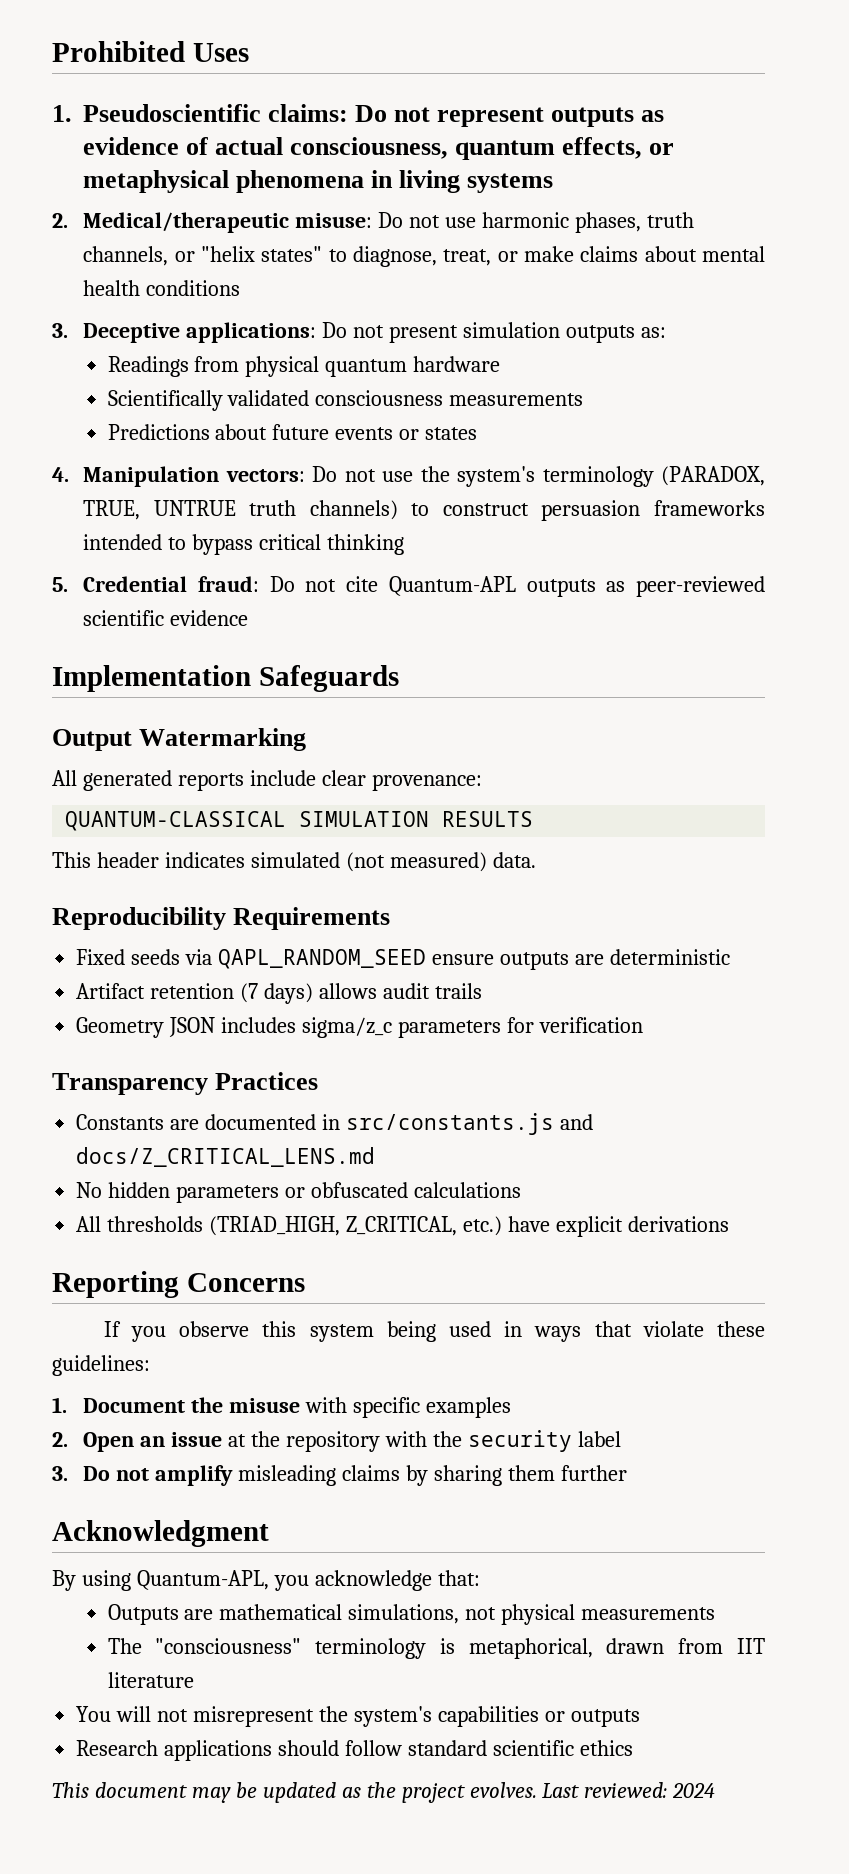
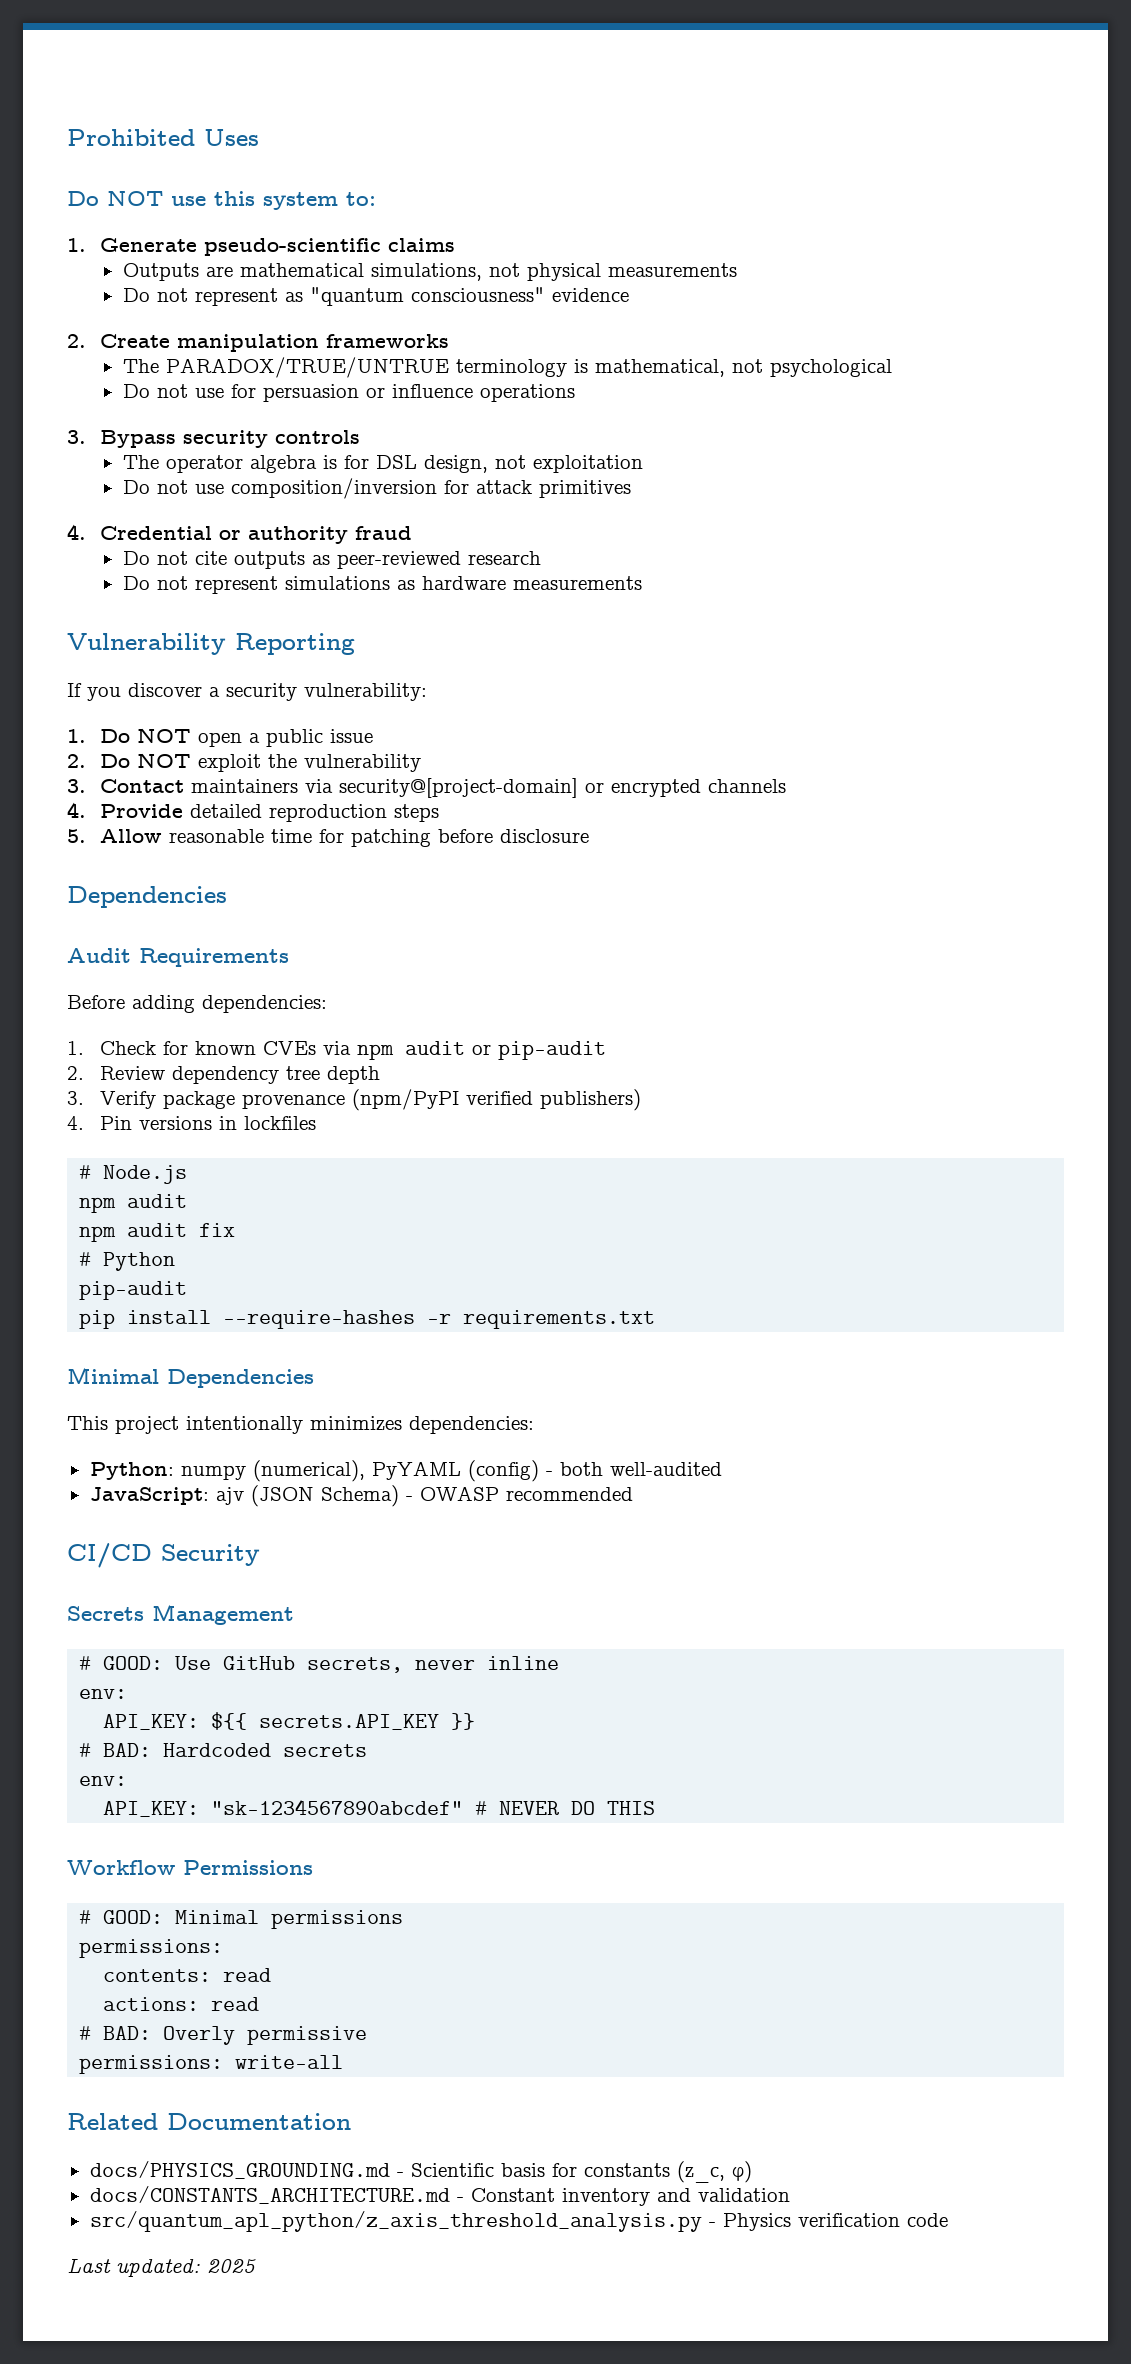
[52,104,665,127] [83,137,675,160] [83,170,554,193] [52,212,694,233] [83,246,765,267] [83,280,241,296] [52,322,666,343] [107,356,501,377] [107,390,584,411] [107,424,478,440] [52,466,765,487] [83,500,765,521] [83,534,405,555] [52,576,765,597] [83,610,249,626] [52,665,399,692] [52,728,307,751] [52,770,482,791] [65,811,534,831] [52,852,536,872] [52,907,391,930] [76,949,730,970] [76,983,482,1004] [76,1017,643,1038] [52,1072,319,1095] [76,1113,593,1135] [76,1147,376,1167] [76,1182,521,1203] [76,1216,729,1237] [52,1271,305,1298] [103,1321,765,1342] [52,1355,150,1376] [52,1397,512,1418] [52,1430,621,1452] [52,1465,627,1486] [52,1520,269,1547] [52,1570,480,1591] 1. Pseudoscientific claims: Do not represent outputs as evidence of actual consciousness, quantum effects, or metaphysical phenomena in living systems // 2. Medical/therapeutic misuse: Do not use harmonic phases, truth channels, or "helix states" to diagnose, treat, or make claims about mental health conditions // 3. Deceptive applications: Do not present simulation outputs as: // Readings from physical quantum hardware // Scientifically validated consciousness measurements // Predictions about future events or states // 4. Manipulation vectors: Do not use the system's terminology (PARADOX, TRUE, UNTRUE truth channels) to construct persuasion frameworks intended to bypass critical thinking // 5. Credential fraud: Do not cite Quantum-APL outputs as peer-reviewed scientific evidence // Implementation Safeguards // Output Watermarking // All generated reports include clear provenance: // QUANTUM-CLASSICAL SIMULATION RESULTS // This header indicates simulated (not measured) data. // Reproducibility Requirements // Fixed seeds via QAPL_RANDOM_SEED ensure outputs are deterministic // Artifact retention (7 days) allows audit trails // Geometry JSON includes sigma/z_c parameters for verification // Transparency Practices // Constants are documented in src/constants.js and docs/Z_CRITICAL_LENS.md // No hidden parameters or obfuscated calculations // All thresholds (TRIAD_HIGH, Z_CRITICAL, etc.) have explicit derivations // Reporting Concerns // If you observe this system being used in ways that violate these guidelines: // 1. Document the misuse with specific examples // 2. Open an issue at the repository with the security label // 3. Do not amplify misleading claims by sharing them further // Acknowledgment // By using Quantum-APL, you acknowledge that: -> [67,191,376,210] [67,238,456,256] Do NOT use this system to: // 1. Generate pseudo-scientific claims
[107,1638,302,1654] // The "consciousness" -> [122,287,629,306] [67,334,450,352] [122,357,449,378] // Do not represent as "quantum consciousness" evidence // 2. Create manipulation frameworks // The PARADOX/TRUE/UNTRUE
[468,1638,766,1659] [107,1672,194,1688] [76,1706,640,1727] [76,1740,633,1761] [52,1782,716,1803] metaphorical, drawn from IIT literature // You will not misrepresent the system's capabilities or outputs // Research applications should follow standard scientific ethics // This document may be updated as the project evolves. Last reviewed: 2024 -> [594,359,892,377] [122,384,575,402] [67,430,361,448] [122,455,643,473] [122,478,631,499] [67,524,413,544] [122,551,541,569] [122,576,642,594] [67,633,355,655] [67,683,427,701] [67,728,374,747] [67,753,422,772] [67,778,787,798] [67,802,440,822] [67,829,590,847] [67,886,227,908] [67,948,289,967] [67,995,327,1013] [67,1041,607,1060] [67,1066,381,1084] [67,1089,642,1111] [67,1116,317,1130] [79,1165,188,1184] [79,1194,188,1213] [79,1223,236,1242] [79,1252,176,1271] [79,1281,188,1300] [79,1310,656,1329] [67,1367,314,1388] [67,1416,534,1434] [89,1460,722,1482] [89,1485,633,1507] [67,1543,260,1568] [67,1604,294,1625] [79,1656,560,1673] [79,1689,128,1699] [103,1712,476,1730] [79,1743,368,1757] [79,1776,128,1786] [103,1799,656,1817] [67,1860,313,1875] [79,1910,404,1929] [79,1939,224,1958] [103,1968,272,1982] [103,1997,260,2011] [79,2026,368,2045] [79,2055,344,2074] [67,2113,351,2130] [89,2161,752,2183] [89,2186,790,2206] [89,2211,948,2232] [67,2258,256,2277] mathematical, not psychological // Do not use for persuasion or influence operations // 3. Bypass security controls // The operator algebra is for DSL design, not exploitation // Do not use composition/inversion for attack primitives // 4. Credential or authority fraud // Do not cite outputs as peer-reviewed research // Do not represent simulations as hardware measurements // Vulnerability Reporting // If you discover a security vulnerability: // 1. Do NOT open a public issue // 2. Do NOT exploit the vulnerability // 3. Contact maintainers via security@[project-domain] or encrypted channels // 4. Provide detailed reproduction steps // 5. Allow reasonable time for patching before disclosure // Dependencies // Audit Requirements // Before adding dependencies: // 1. Check for known CVEs via npm audit or pip-audit // 2. Review dependency tree depth // 3. Verify package provenance (npm/PyPI verified publishers) // 4. Pin versions in lockfiles // # Node.js // npm audit // npm audit fix // # Python // pip-audit // pip install --require-hashes -r requirements.txt // Minimal Dependencies // This project intentionally minimizes dependencies: // Python: numpy (numerical), PyYAML (config) - both well-audited // JavaScript: ajv (JSON Schema) - OWASP recommended // CI/CD Security // Secrets Management // # GOOD: Use GitHub secrets, never inline // env: // API_KEY: ${{ secrets.API_KEY }} // # BAD: Hardcoded secrets // env: // API_KEY: "sk-1234567890abcdef" # NEVER DO THIS // Workflow Permissions // # GOOD: Minimal permissions // permissions: // contents: read // actions: read // # BAD: Overly permissive // permissions: write-all // Related Documentation // docs/PHYSICS_GROUNDING.md - Scientific basis for constants (z_c, φ) // docs/CONSTANTS_ARCHITECTURE.md - Constant inventory and validation // src/quantum_apl_python/z_axis_threshold_analysis.py - Physics verification code // Last updated: 2025

